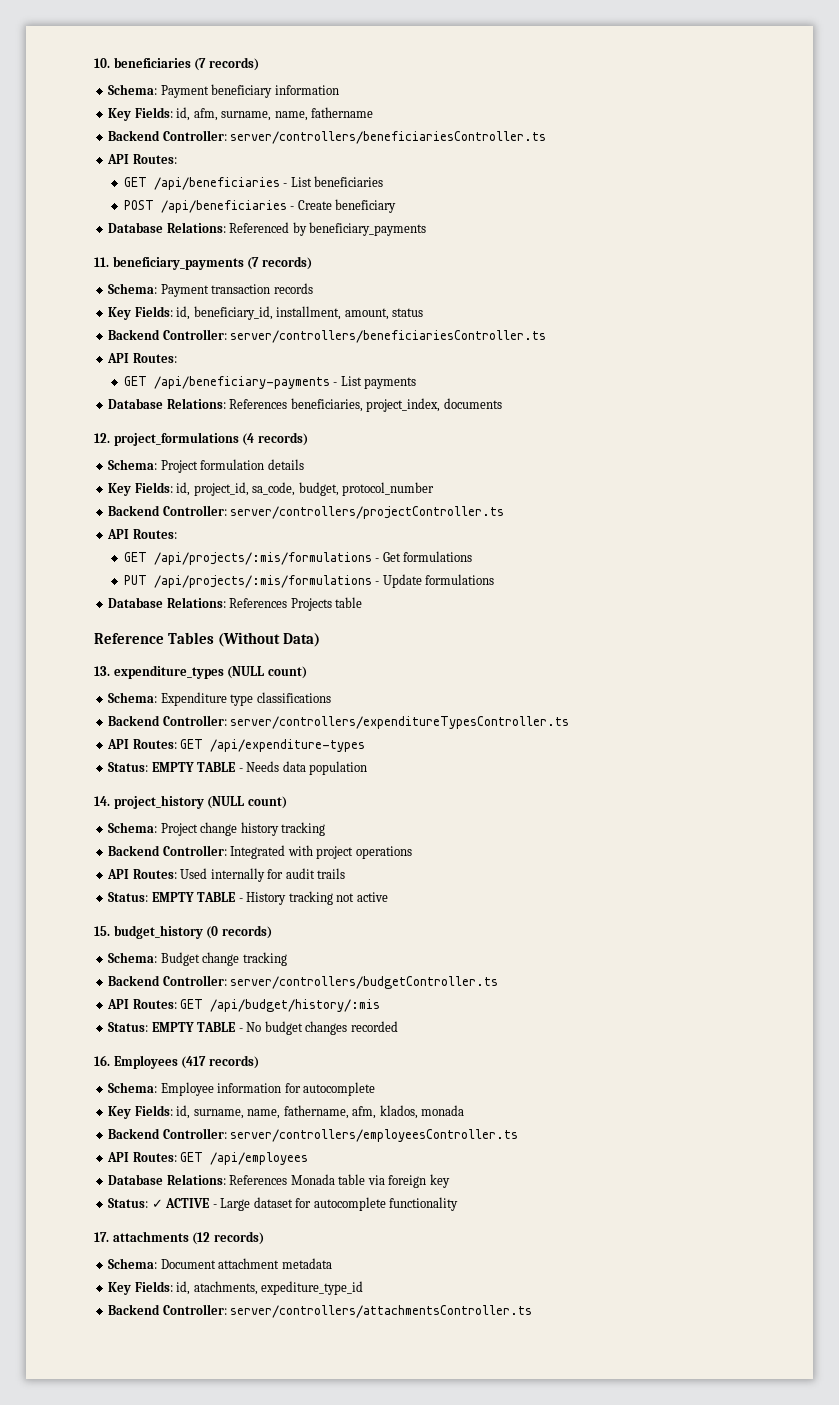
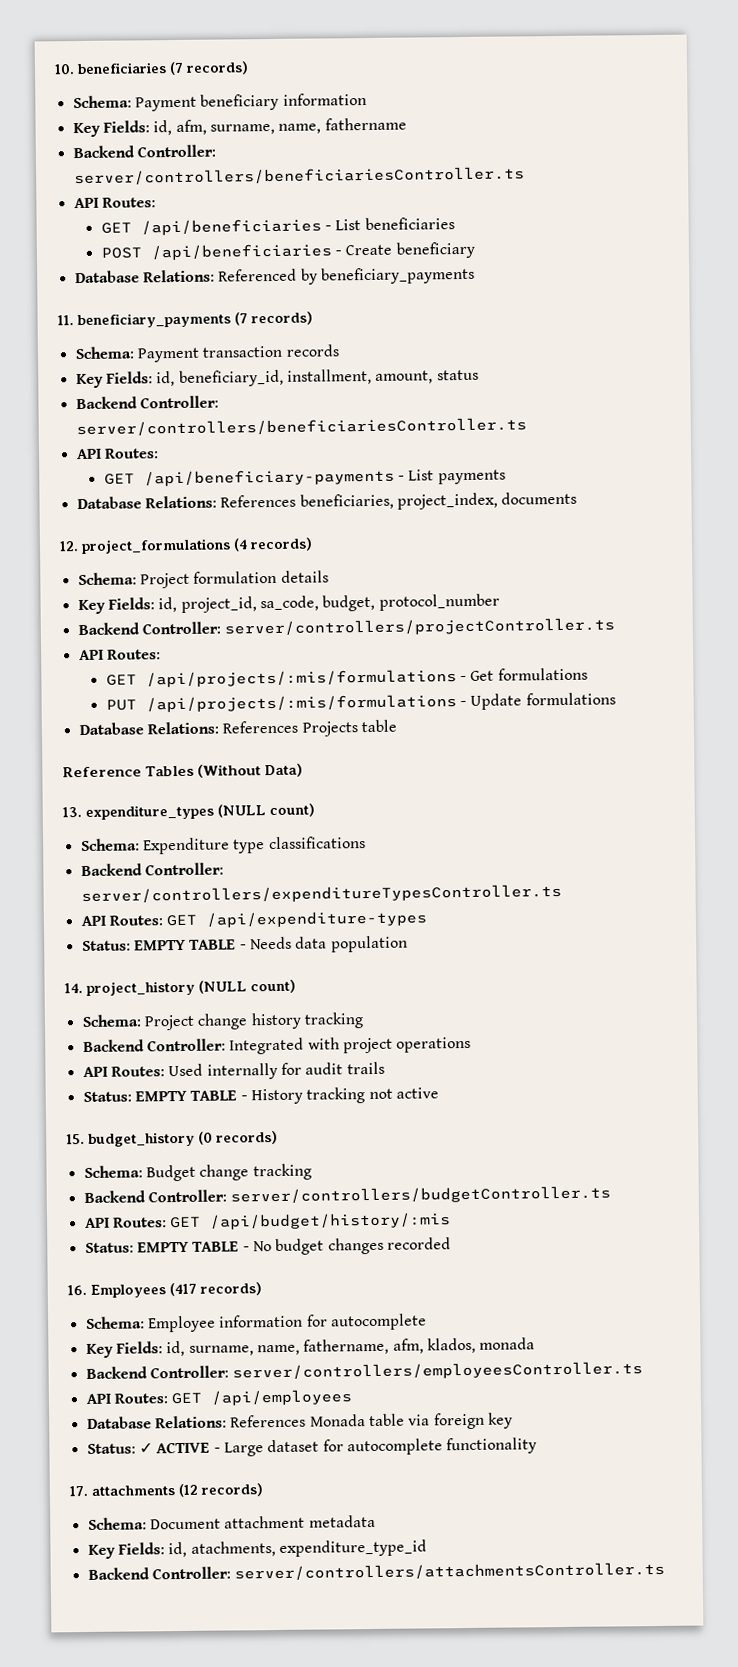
[261,1281,364,1295] expediture_type_id -> [278,1539,427,1557] expenditure_type_id

